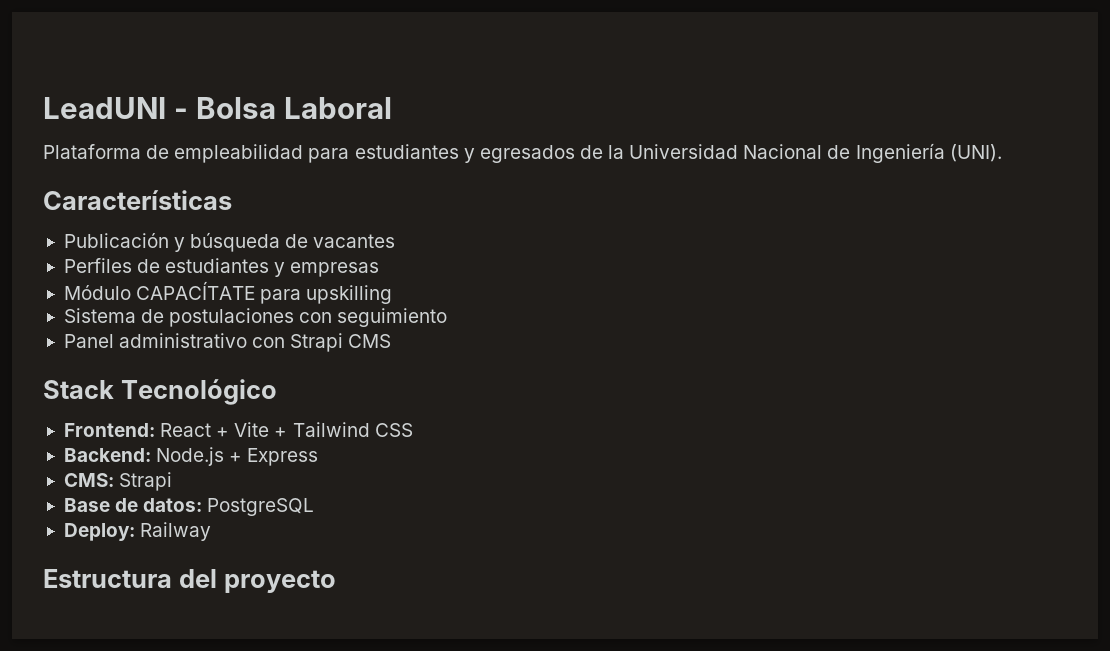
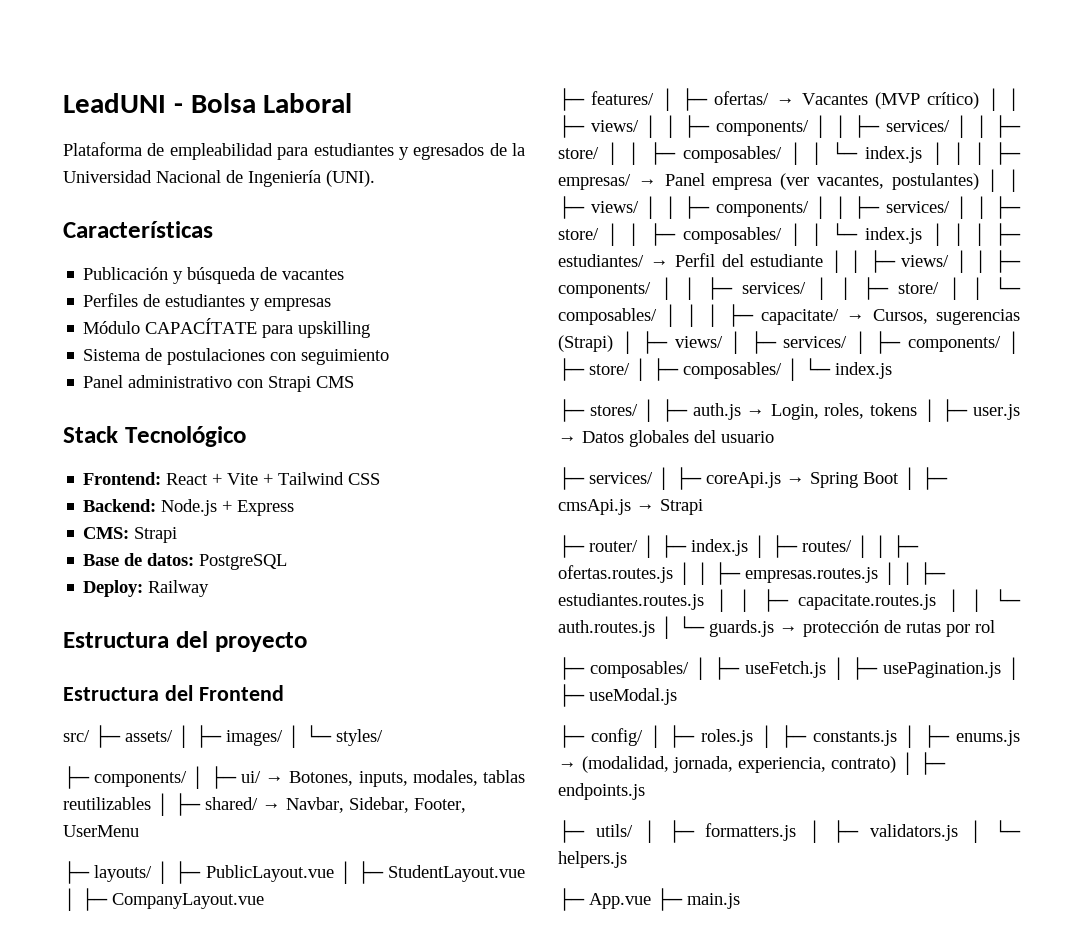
(336, 581) none -> [63,685,284,701] [63,725,383,748] [63,766,525,789] [63,793,466,816] [63,825,139,837] [63,861,525,884] [63,888,264,911] [558,88,1020,111] [558,115,1021,138] [558,142,1022,165] [558,169,1020,192] [558,196,1021,219] [558,223,1022,246] [558,250,1021,273] [558,277,1021,300] [558,304,1020,327] [558,331,1020,354] [558,358,892,381] [558,399,1020,422] [558,430,774,447] [558,467,948,490] [558,499,703,515] [558,535,919,558] [558,562,946,585] [558,589,1021,612] [558,616,995,639] [558,657,1020,680] [558,684,677,707] [558,725,1020,748] [558,752,946,775] [558,783,645,800] [558,820,1021,843] [558,851,627,868] [558,888,740,911] // Estructura del Frontend // src/ ├─ assets/ │ ├─ images/ │ └─ styles/ // ├─ components/ │ ├─ ui/ → Botones, inputs, modales, tablas reutilizables │ ├─ shared/ → Navbar, Sidebar, Footer, UserMenu // ├─ layouts/ │ ├─ PublicLayout.vue │ ├─ StudentLayout.vue │ ├─ CompanyLayout.vue // ├─ features/ │ ├─ ofertas/ → Vacantes (MVP crítico) │ │ ├─ views/ │ │ ├─ components/ │ │ ├─ services/ │ │ ├─ store/ │ │ ├─ composables/ │ │ └─ index.js │ │ │ ├─ empresas/ → Panel empresa (ver vacantes, postulantes) │ │ ├─ views/ │ │ ├─ components/ │ │ ├─ services/ │ │ ├─ store/ │ │ ├─ composables/ │ │ └─ index.js │ │ │ ├─ estudiantes/ → Perfil del estudiante │ │ ├─ views/ │ │ ├─ components/ │ │ ├─ services/ │ │ ├─ store/ │ │ └─ composables/ │ │ │ ├─ capacitate/ → Cursos, sugerencias (Strapi) │ ├─ views/ │ ├─ services/ │ ├─ components/ │ ├─ store/ │ ├─ composables/ │ └─ index.js // ├─ stores/ │ ├─ auth.js → Login, roles, tokens │ ├─ user.js → Datos globales del usuario // ├─ services/ │ ├─ coreApi.js → Spring Boot │ ├─ cmsApi.js → Strapi // ├─ router/ │ ├─ index.js │ ├─ routes/ │ │ ├─ ofertas.routes.js │ │ ├─ empresas.routes.js │ │ ├─ estudiantes.routes.js │ │ ├─ capacitate.routes.js │ │ └─ auth.routes.js │ └─ guards.js → protección de rutas por rol // ├─ composables/ │ ├─ useFetch.js │ ├─ usePagination.js │ ├─ useModal.js // ├─ config/ │ ├─ roles.js │ ├─ constants.js │ ├─ enums.js → (modalidad, jornada, experiencia, contrato) │ ├─ endpoints.js // ├─ utils/ │ ├─ formatters.js │ ├─ validators.js │ └─ helpers.js // ├─ App.vue ├─ main.js

